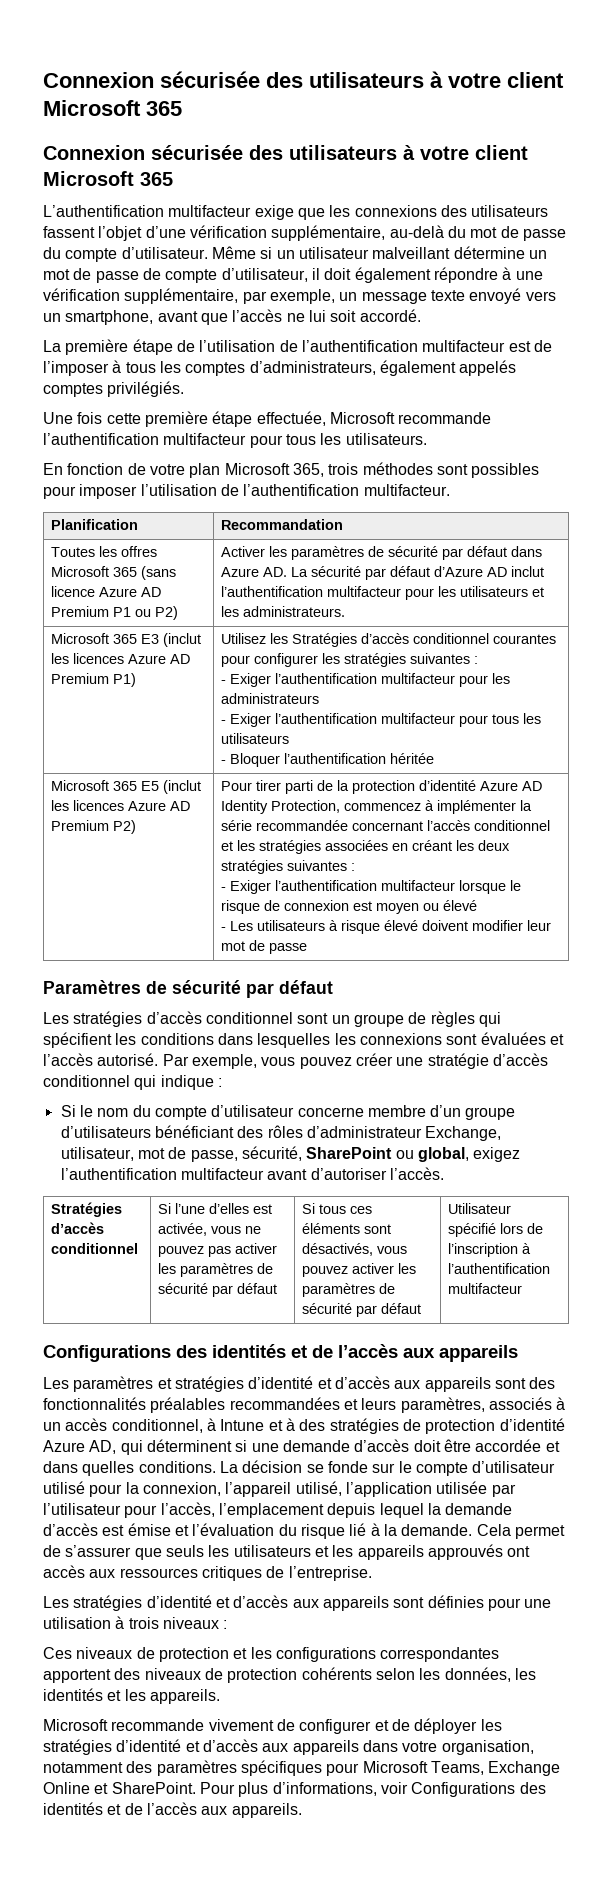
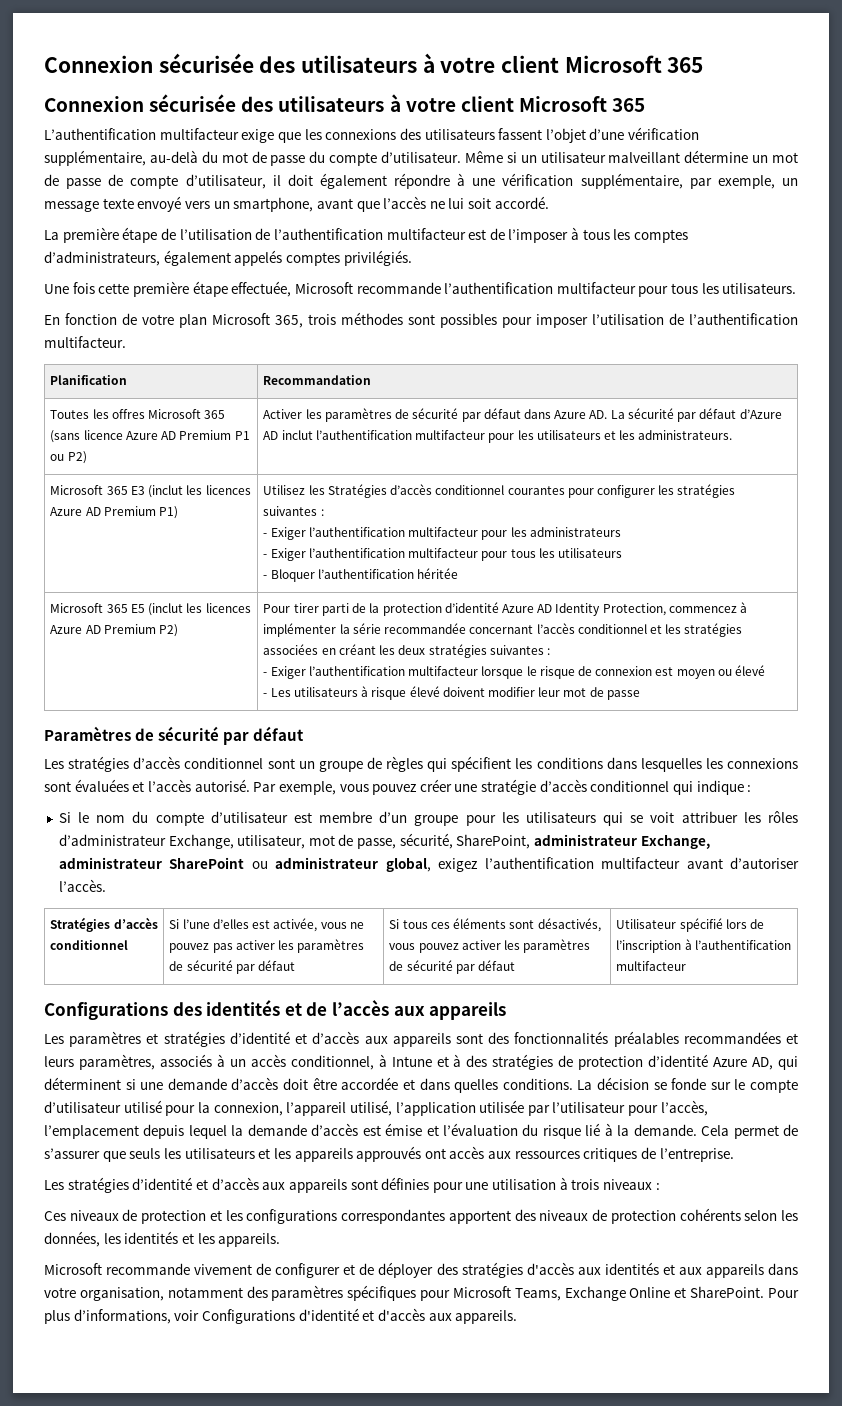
[297,1107,364,1117] concerne -> [293,812,312,823] est
[60,1125,264,1138] d’utilisateurs bénéficiant des -> [465,811,761,826] pour les utilisateurs qui se voit attribuer les
(302, 1153) none -> [456,834,710,849] [58,857,162,869] SharePoint, administrateur Exchange, administrateur
(414, 1154) none -> [275,857,379,869] administrateur
[480,1719,502,1731] [43,1739,258,1755] les stratégies d’identité et d’accès -> [436,1262,675,1278] des stratégies d'accès aux identités et
[519,1782,546,1794] [43,1802,197,1815] des identités et de l’accès -> [298,1308,425,1321] d'identité et d'accès

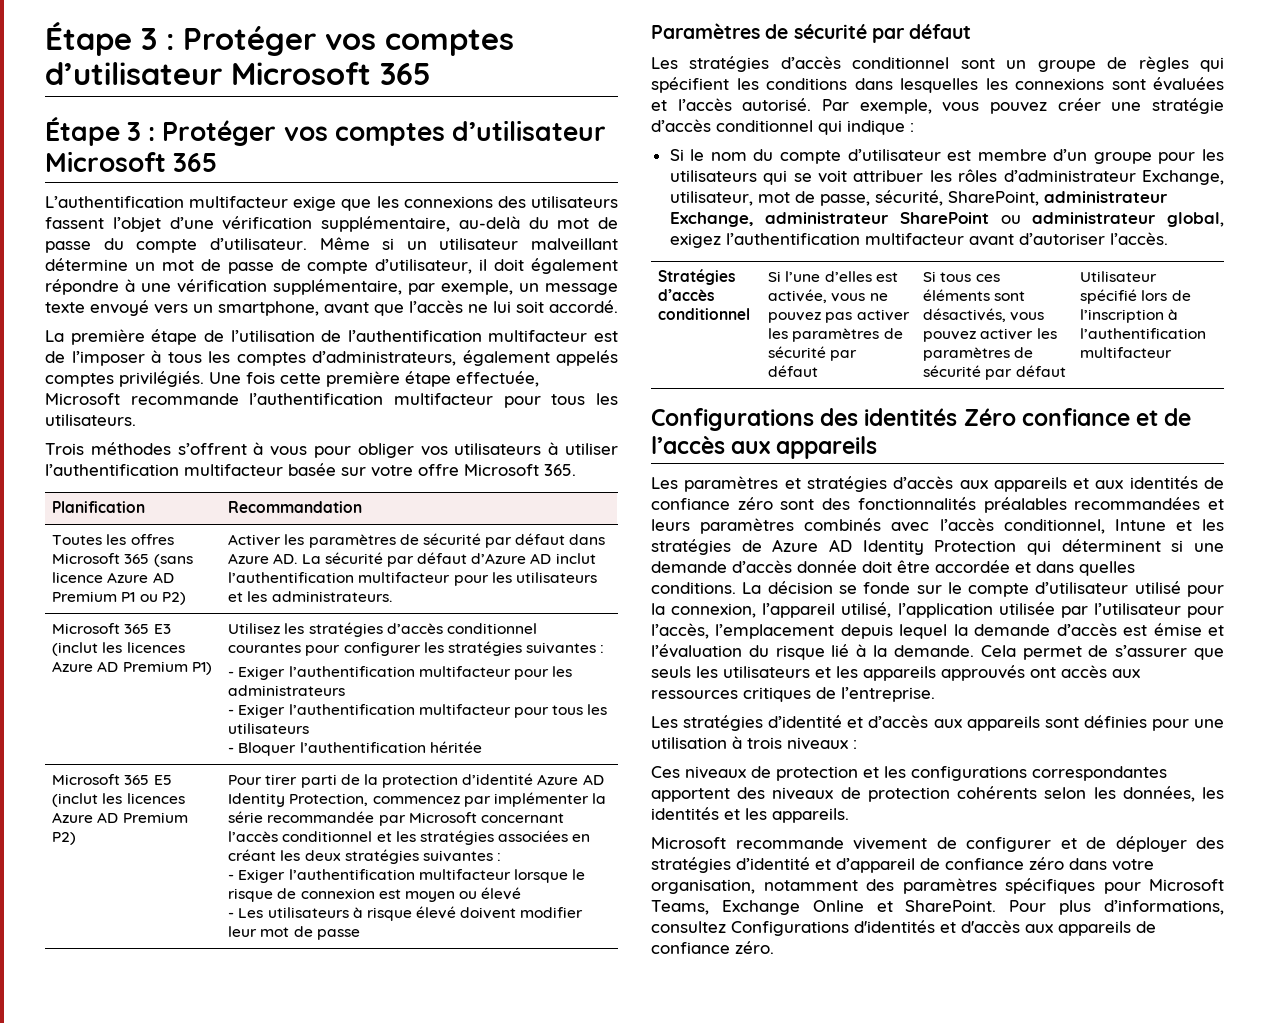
[44,53,704,73] [44,94,514,112] Connexion sécurisée des utilisateurs à votre client Microsoft 365 // Connexion sécurisée des utilisateurs à votre client -> [45,22,514,56] [45,62,431,85] [45,117,606,146] Étape 3 : Protéger vos comptes d’utilisateur Microsoft 365 // Étape 3 : Protéger vos comptes d’utilisateur
(412, 258) // -> (204, 379) none
[44,312,798,328] [44,336,126,348] En fonction de votre plan Microsoft 365, trois méthodes sont possibles pour imposer l’utilisation de l’authentification multifacteur. -> [45,442,618,458] [45,463,576,477] Trois méthodes s’offrent à vous pour obliger vos utilisateurs à utiliser l’authentification multifacteur basée sur votre offre Microsoft 365.
[327,484,387,498] Stratégies -> [308,622,383,637] stratégies
[740,602,748,613] à -> [463,796,491,807] par
(467, 628) none -> [378,812,477,826] par Microsoft
(281, 1008) none -> [963,408,1130,426] Zéro confiance
[229,1031,451,1047] d’identité et d’accès aux appareils -> [893,476,1224,492] [651,497,773,510] d’accès aux appareils et aux identités de confiance zéro
[78,1054,774,1070] paramètres, associés à un accès conditionnel, à Intune et à des stratégies de protection d’identité Azure AD, -> [700,518,1224,534] [651,539,1017,555] paramètres combinés avec l’accès conditionnel, Intune et les stratégies de Azure AD Identity Protection
(279, 1083) none -> [797,560,857,573] donnée
[526,1262,764,1278] d'accès aux identités et aux appareils -> [736,857,1064,873] d’identité et d’appareil de confiance zéro
[174,1308,518,1324] voir Configurations d'identité et d'accès aux appareils. -> [651,920,1156,936] [651,941,774,954] consultez Configurations d'identités et d'accès aux appareils de confiance zéro.

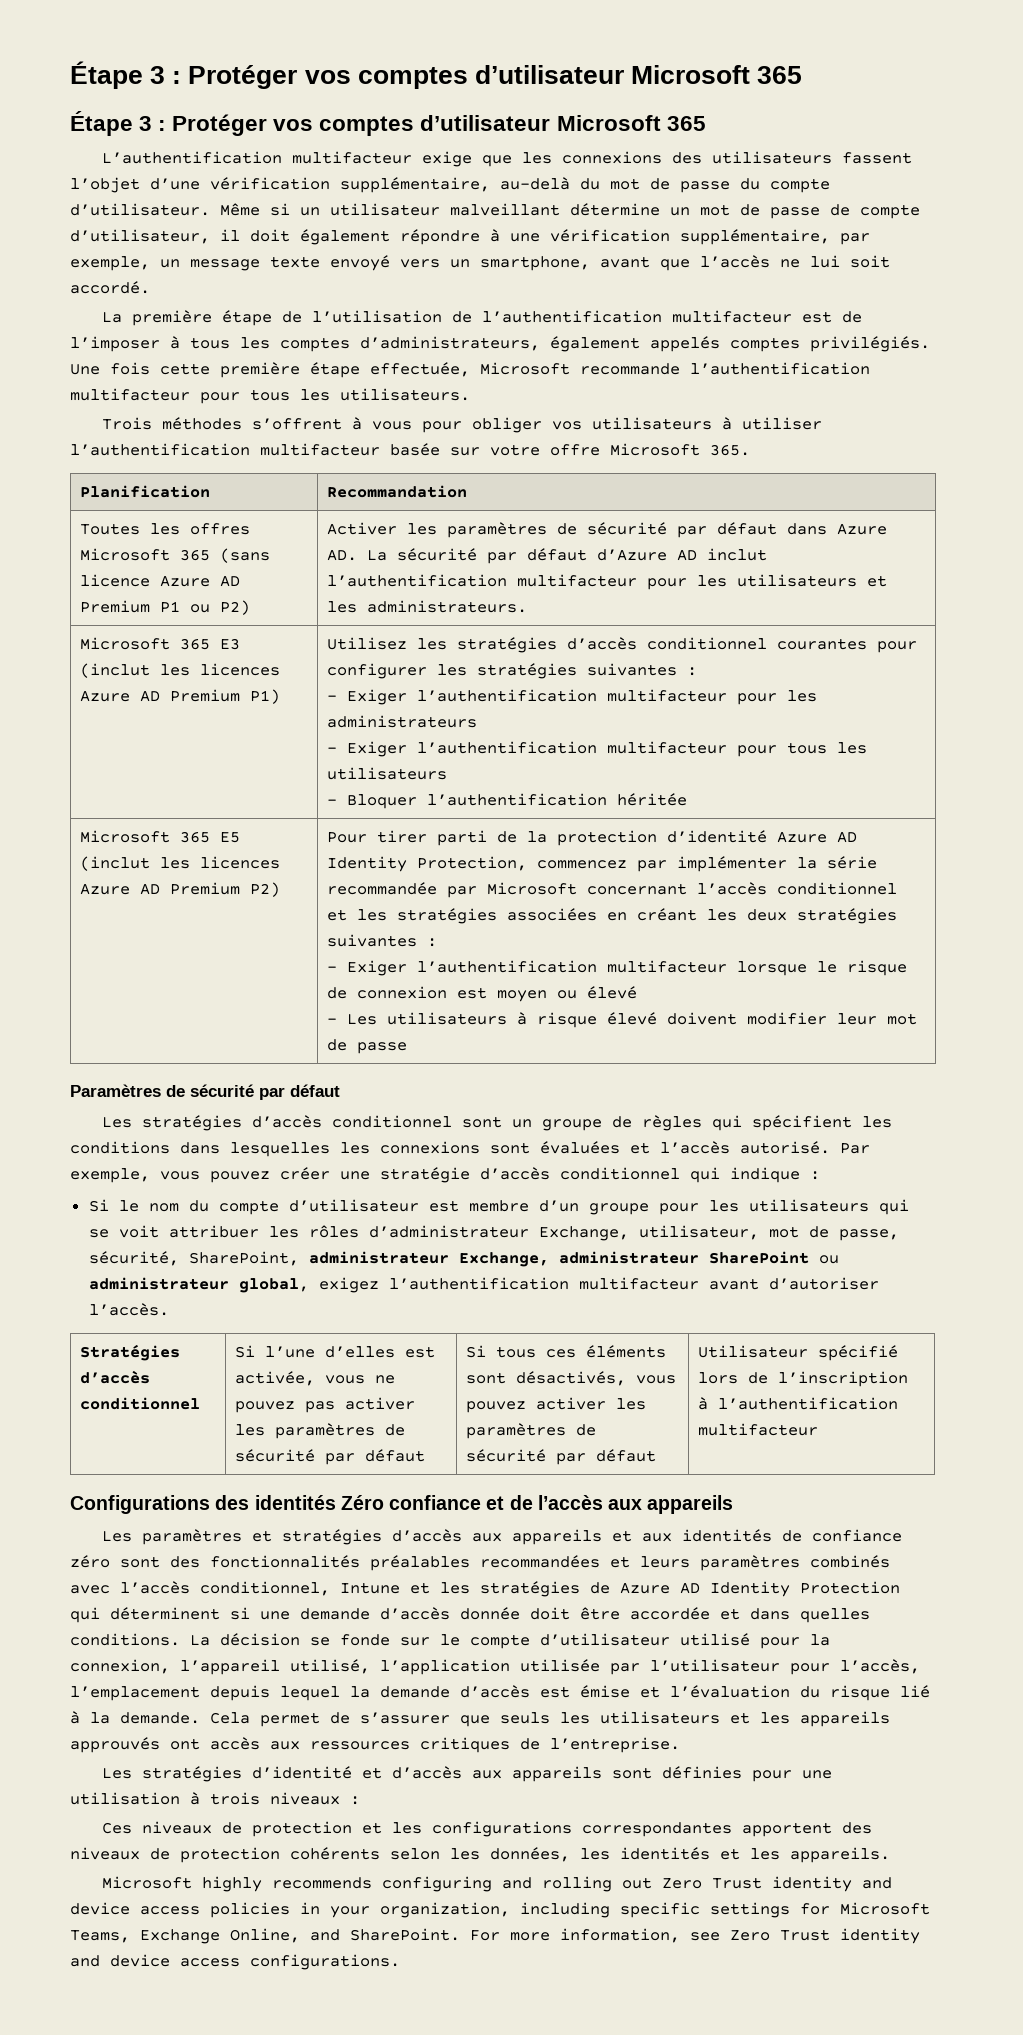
[735,836,1224,852] [651,857,1154,873] [651,878,1224,894] [651,900,1224,915] [651,920,1156,936] [651,941,774,954] recommande vivement de configurer et de déployer des stratégies d’identité et d’appareil de confiance zéro dans votre organisation, notamment des paramètres spécifiques pour Microsoft Teams, Exchange Online et SharePoint. Pour plus d’informations, consultez Configurations d'identités et d'accès aux appareils de confiance zéro. -> [201,1876,892,1892] [70,1902,930,1918] [70,1928,920,1944] [70,1954,400,1970] highly recommends configuring and rolling out Zero Trust identity and device access policies in your organization, including specific settings for Microsoft Teams, Exchange Online, and SharePoint. For more information, see Zero Trust identity and device access configurations.

